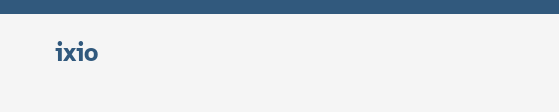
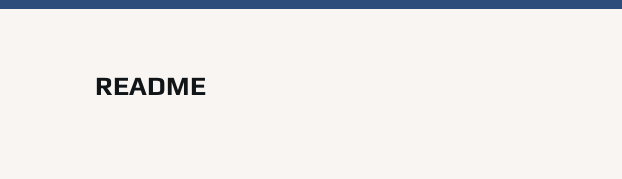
[55,41,98,61] ixio -> [95,77,206,95] README

